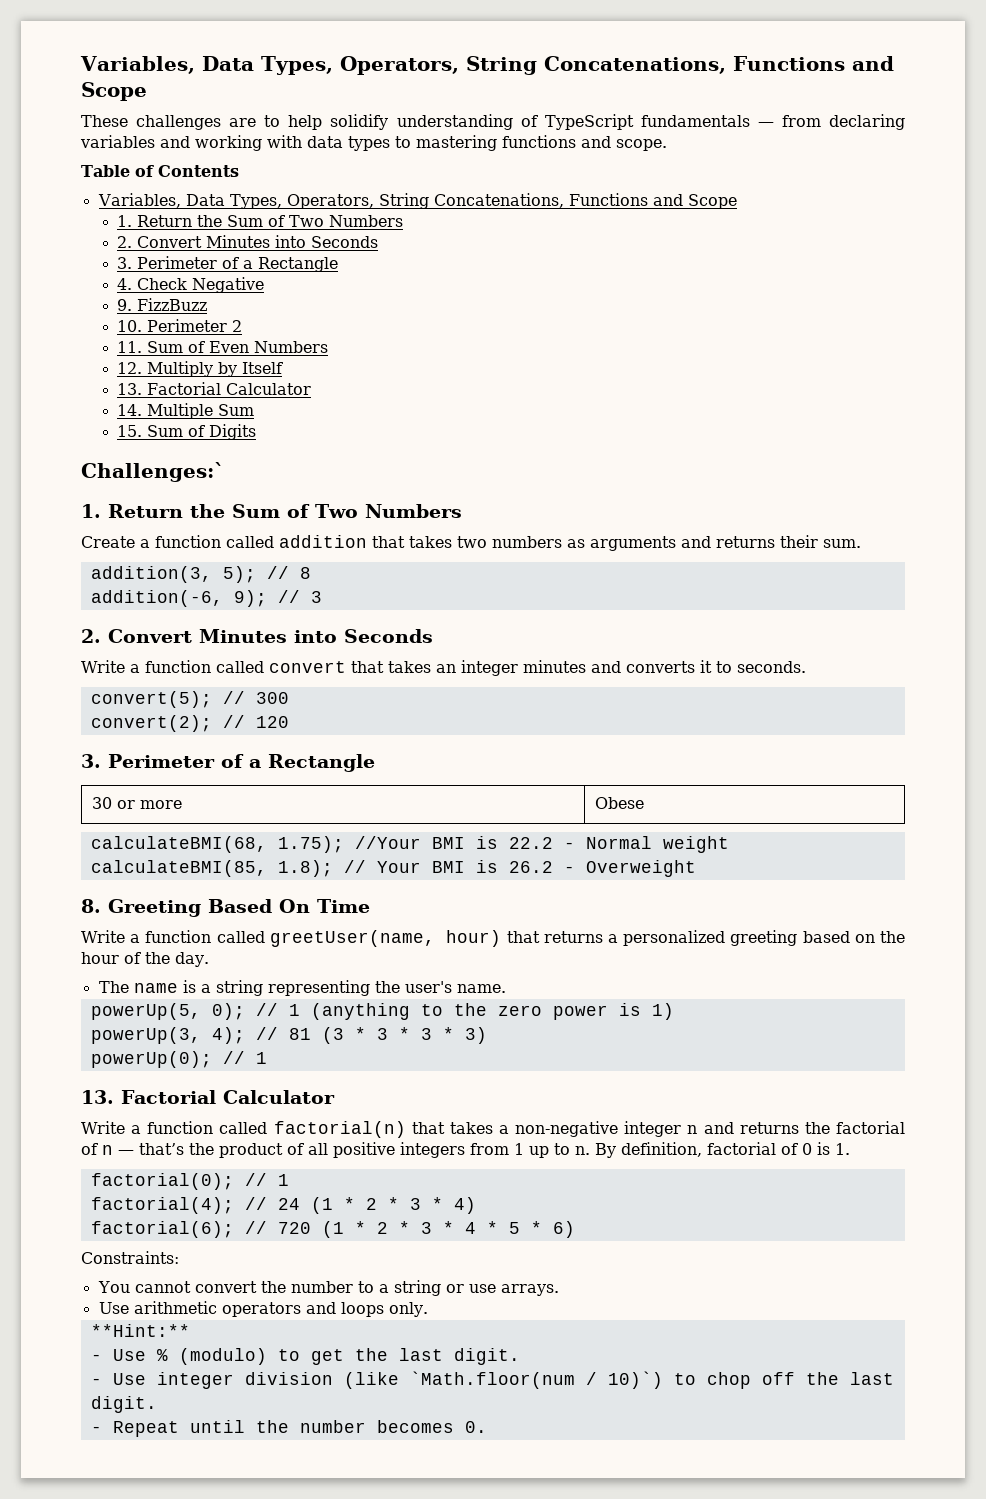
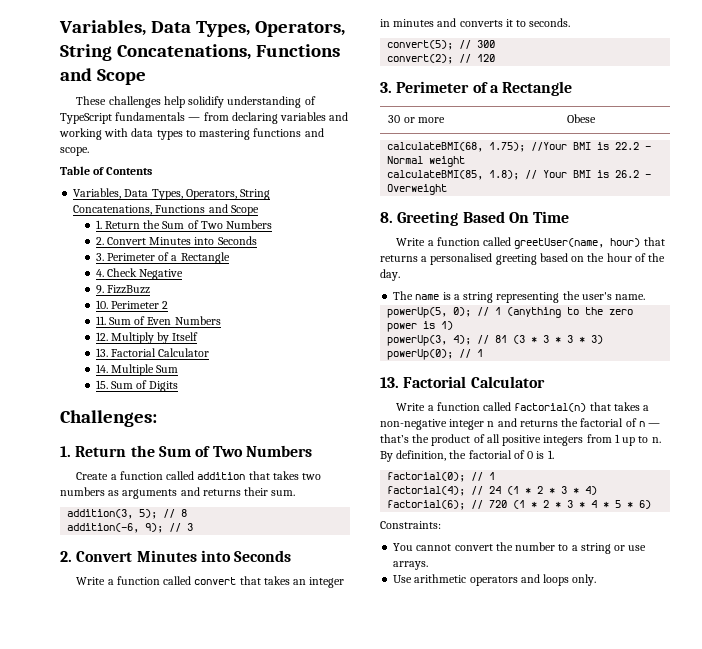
[229,115,281,127] are to -> (161, 102) none
[81,462,224,482] Challenges:` -> [60,410,157,427] Challenges:
(518, 668) none -> [380,19,390,27] in
[623,930,726,946] personalized -> [430,253,493,265] personalised
(702, 1149) none -> [449,450,467,459] the
[90,1324,190,1337] [90,1348,520,1365] [90,1371,894,1389] [90,1396,157,1413] [90,1420,487,1437] // **Hint:** // - Use % (modulo) to get the last digit. // - Use integer division (like `Math.floor(num / 10)`) to chop off the last digit. // - Repeat until the number becomes 0. -> (597, 580) none

